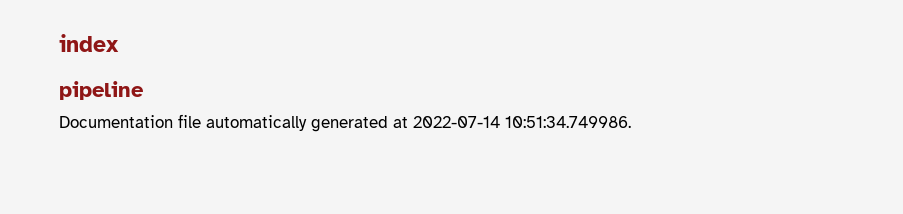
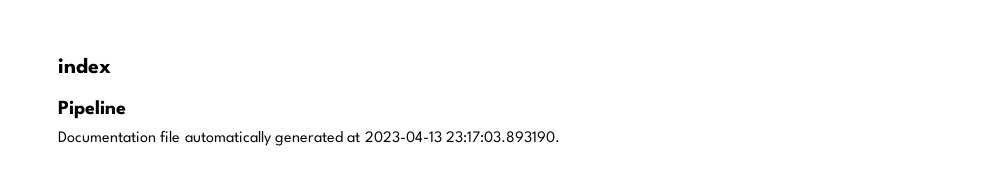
[59,81,144,100] pipeline -> [58,100,126,119] Pipeline
[413,116,631,128] 2022-07-14 10:51:34.749986. -> [364,131,560,143] 2023-04-13 23:17:03.893190.

